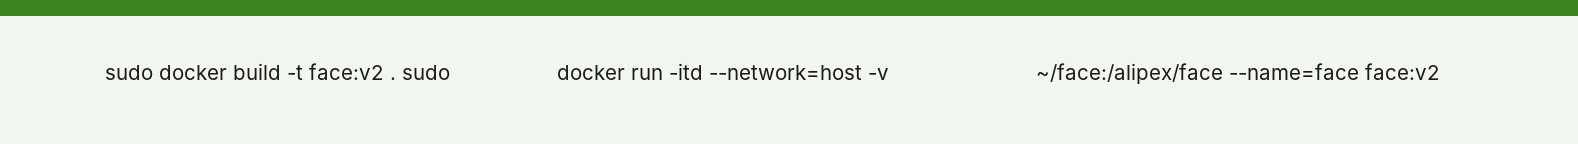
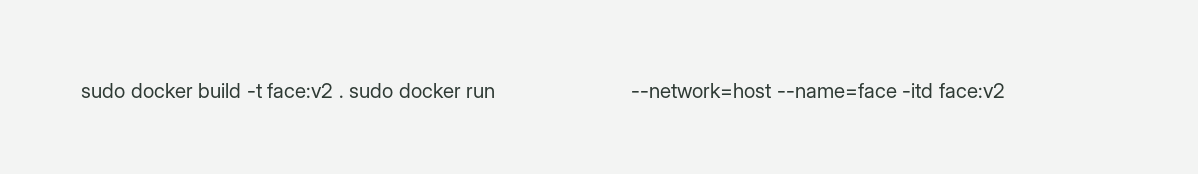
[669,63,1359,84] -itd --network=host -v ~/face:/alipex/face --name=face -> [631,83,934,98] --network=host --name=face -itd

